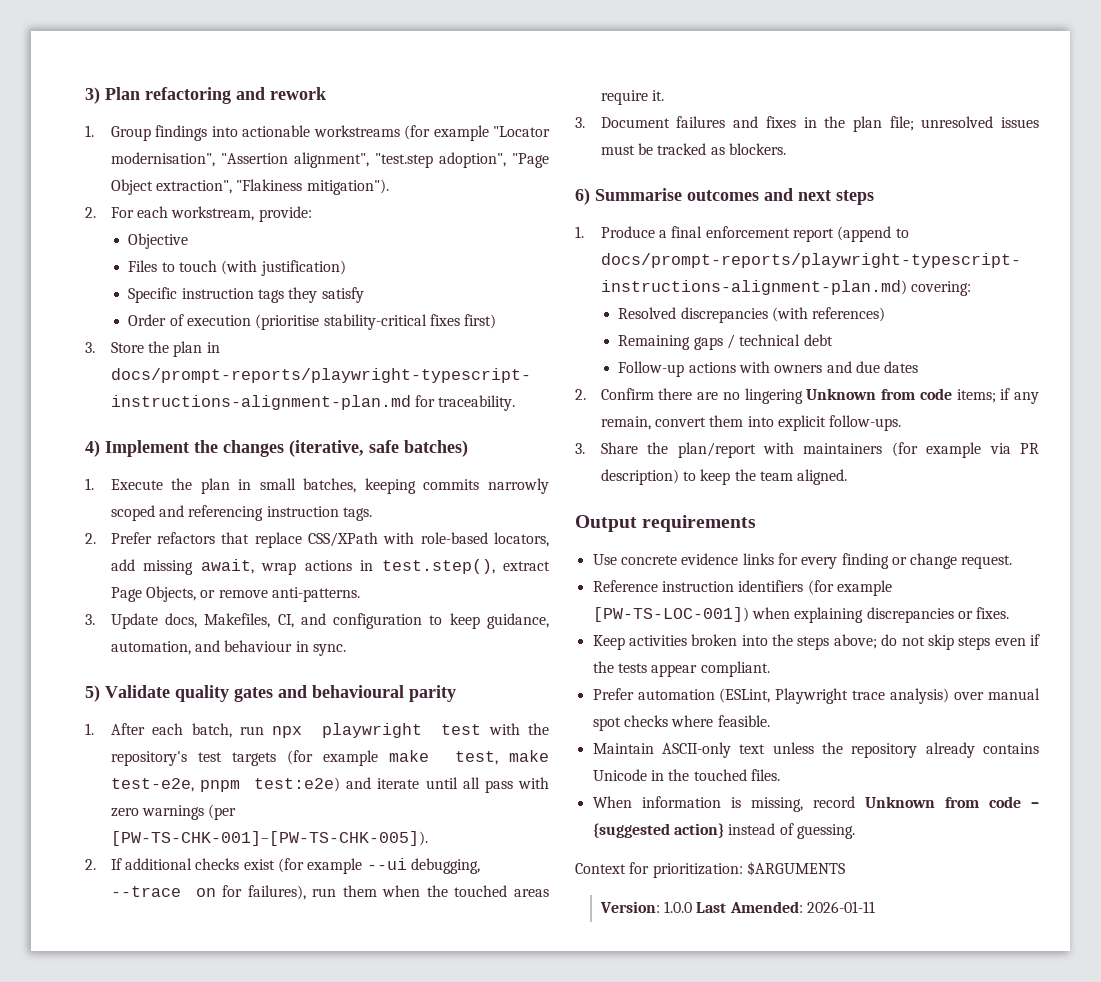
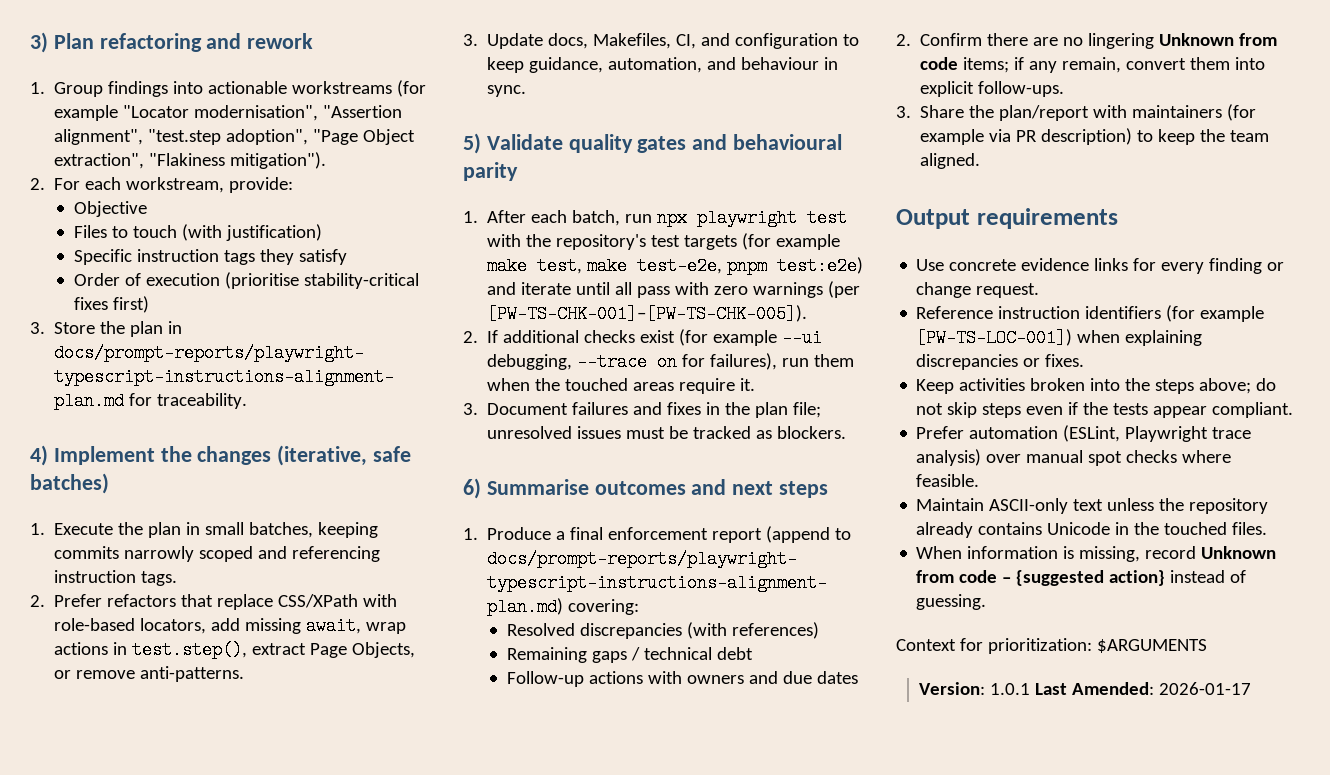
[664,901,693,913] 1.0.0 -> [990,683,1031,695] 1.0.1
[807,901,876,913] 2026-01-11 -> [1159,682,1252,695] 2026-01-17

